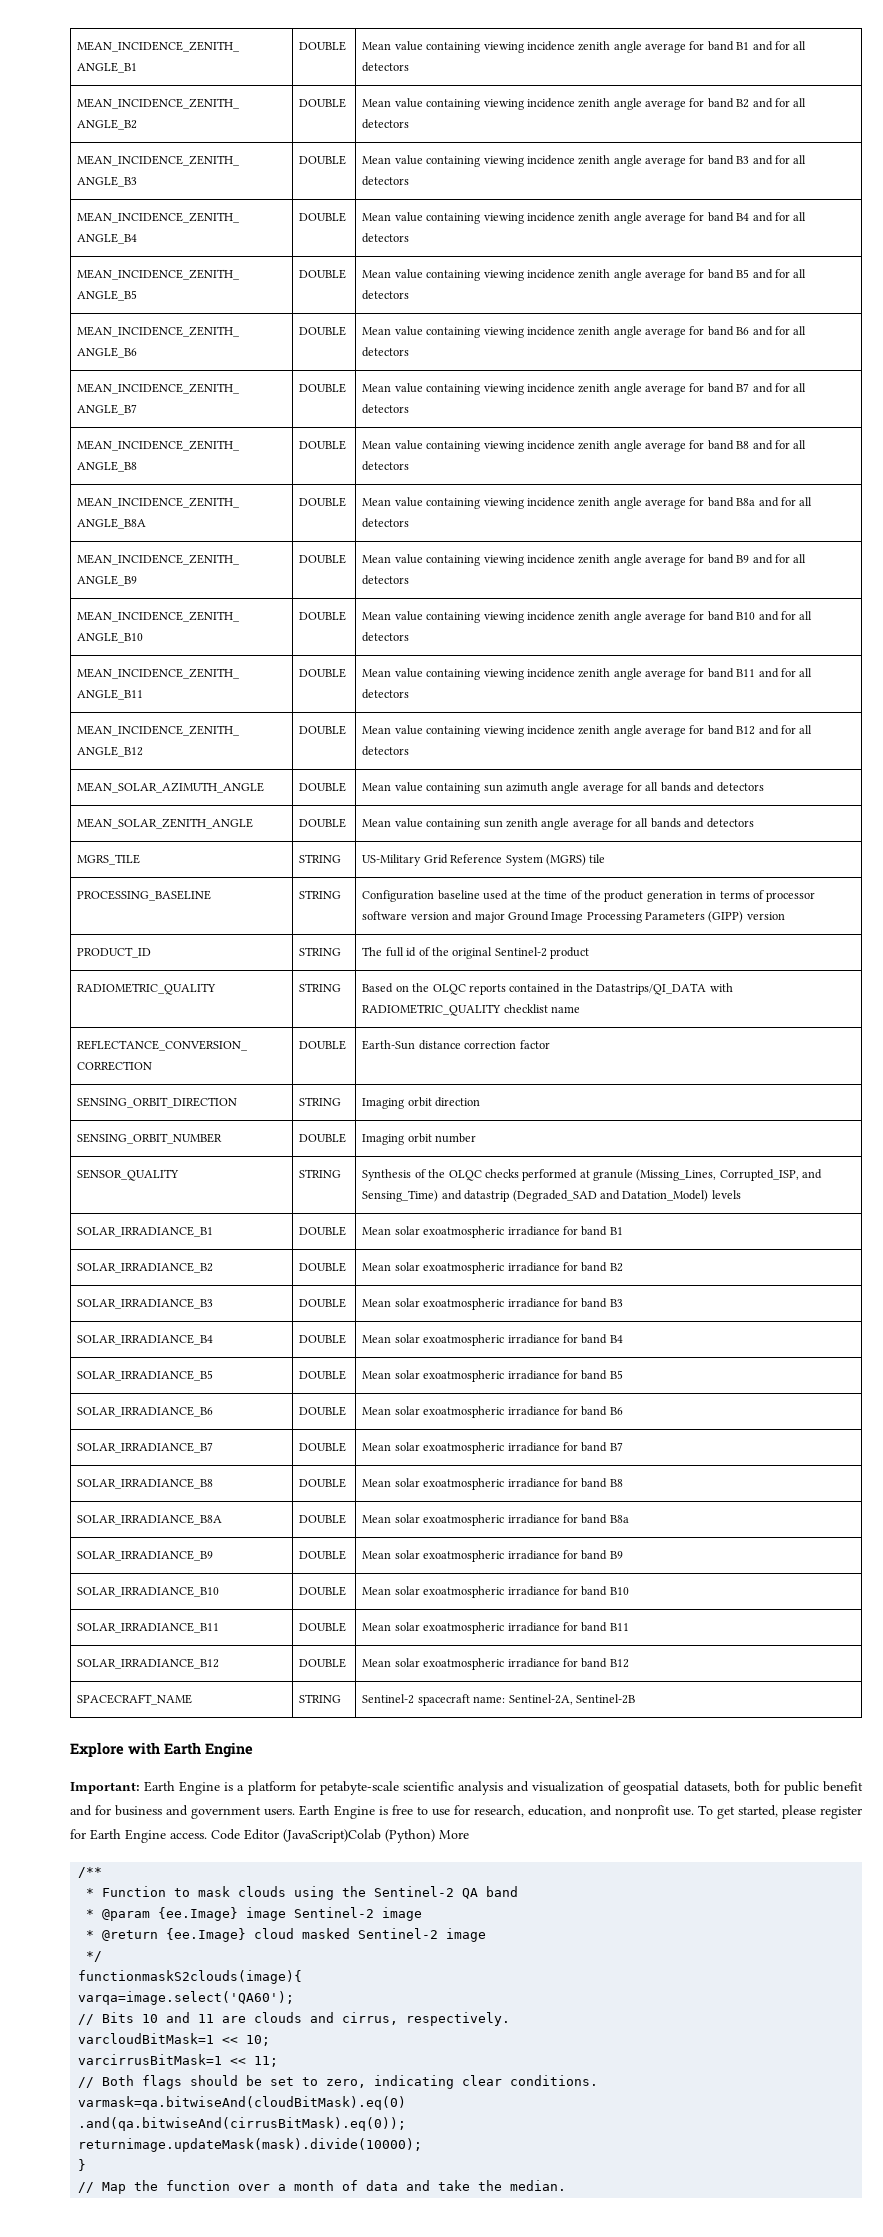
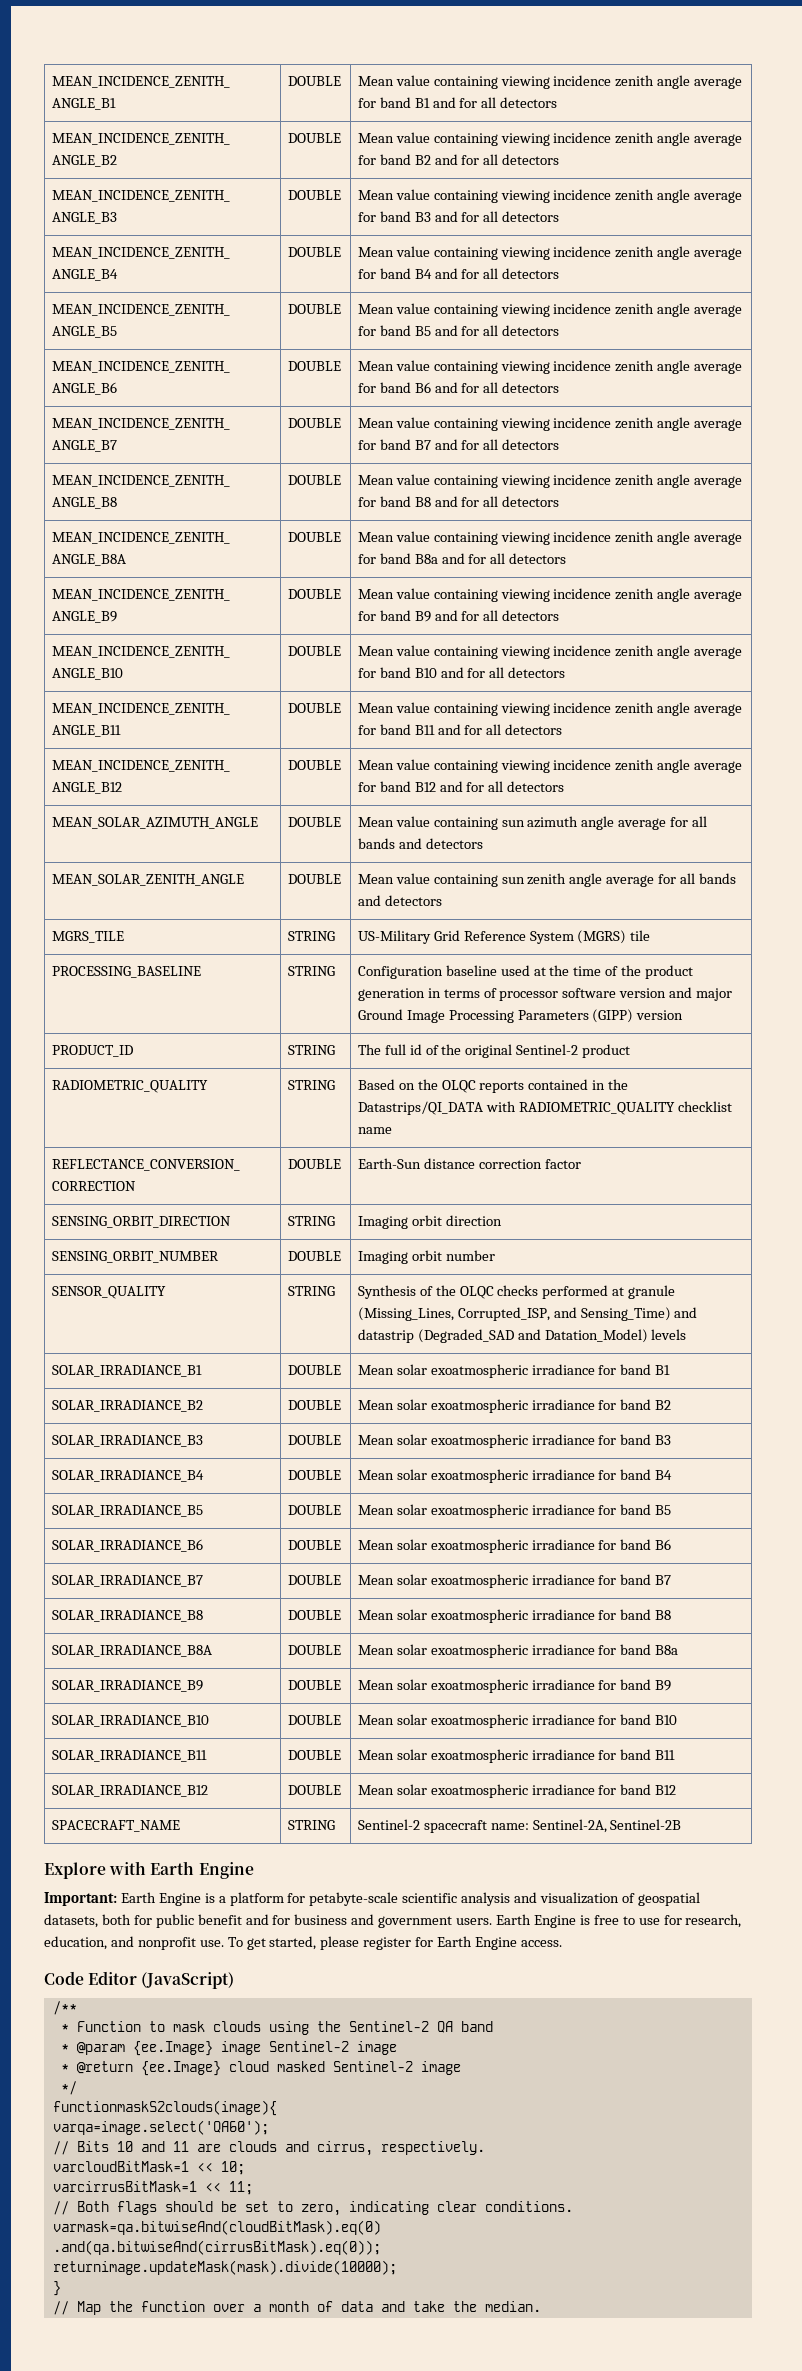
(207, 1836) none -> (562, 1943) //
[283,1829,469,1843] (JavaScript)Colab (Python) More -> [141,1972,235,1989] (JavaScript)

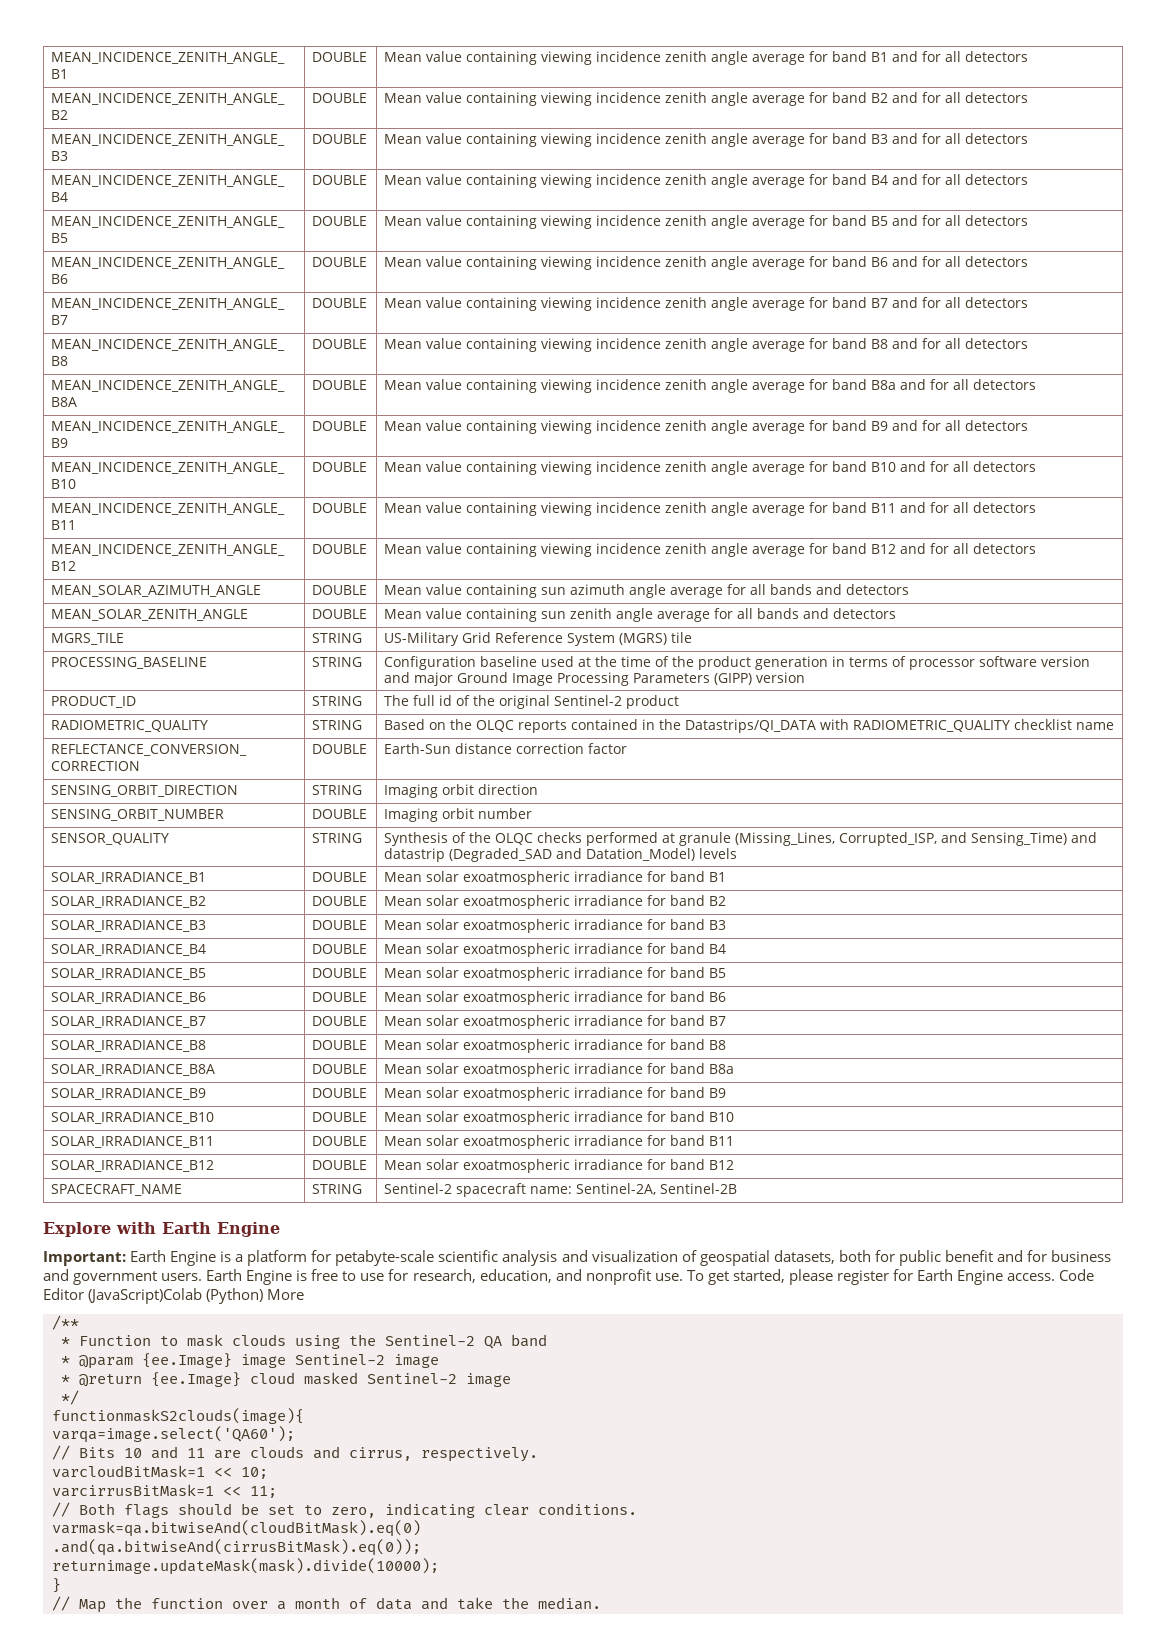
(562, 1943) // -> (1056, 1277) none
[141,1972,235,1989] (JavaScript) -> [88,1288,305,1304] (JavaScript)Colab (Python) More

